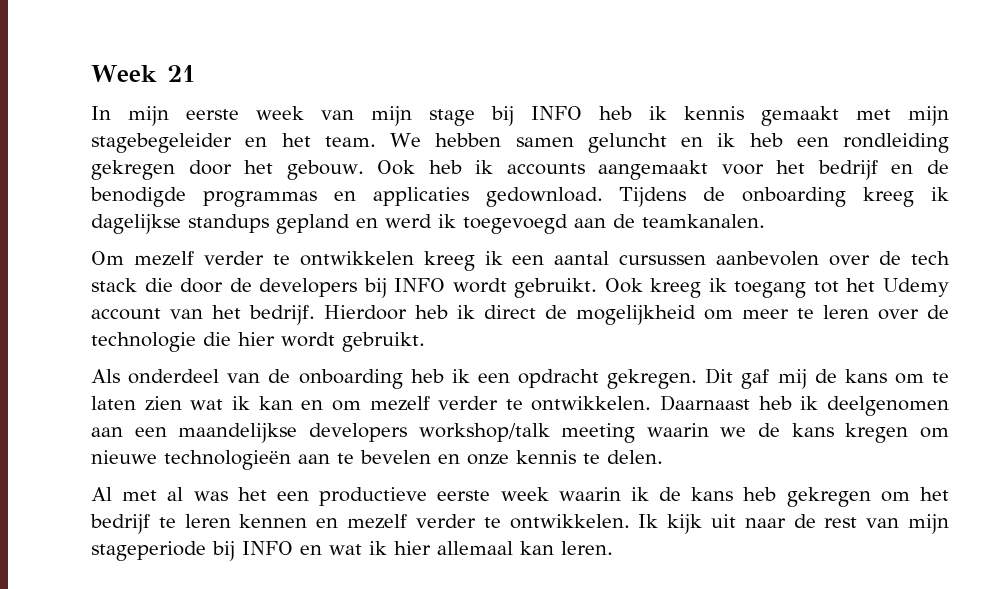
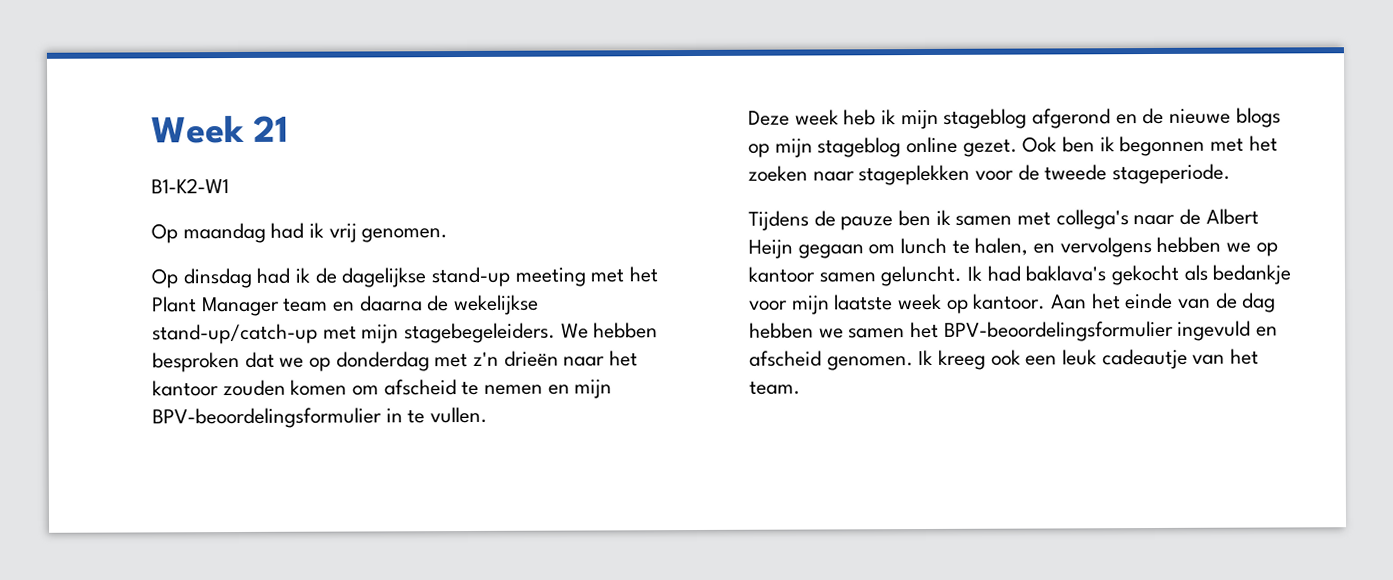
[91,106,949,126] [91,133,950,153] [91,160,949,180] [90,187,950,207] [91,214,765,234] [91,251,950,271] [91,278,949,298] [91,305,949,325] [91,332,425,352] [91,368,949,389] [91,395,949,416] [91,423,949,443] [91,450,663,470] [91,487,949,507] [90,514,949,534] [91,541,613,561] In mijn eerste week van mijn stage bij INFO heb ik kennis gemaakt met mijn stagebegeleider en het team. We hebben samen geluncht en ik heb een rondleiding gekregen door het gebouw. Ook heb ik accounts aangemaakt voor het bedrijf en de benodigde programmas en applicaties gedownload. Tijdens de onboarding kreeg ik dagelijkse standups gepland en werd ik toegevoegd aan de teamkanalen. // Om mezelf verder te ontwikkelen kreeg ik een aantal cursussen aanbevolen over de tech stack die door de developers bij INFO wordt gebruikt. Ook kreeg ik toegang tot het Udemy account van het bedrijf. Hierdoor heb ik direct de mogelijkheid om meer te leren over de technologie die hier wordt gebruikt. // Als onderdeel van de onboarding heb ik een opdracht gekregen. Dit gaf mij de kans om te laten zien wat ik kan en om mezelf verder te ontwikkelen. Daarnaast heb ik deelgenomen aan een maandelijkse developers workshop/talk meeting waarin we de kans kregen om nieuwe technologieën aan te bevelen en onze kennis te delen. // Al met al was het een productieve eerste week waarin ik de kans heb gekregen om het bedrijf te leren kennen en mezelf verder te ontwikkelen. Ik kijk uit naar de rest van mijn stageperiode bij INFO en wat ik hier allemaal kan leren. -> [151,178,229,194] [151,222,449,244] [151,266,659,289] [152,294,540,317] [152,322,659,345] [152,350,639,373] [152,379,613,399] [152,406,489,429] [748,107,1281,130] [748,135,1278,158] [748,163,1232,186] [748,208,1259,231] [748,236,1278,259] [748,264,1292,287] [749,292,1277,315] [749,320,1279,342] [749,348,1260,371] [749,380,801,395] B1-K2-W1 // Op maandag had ik vrij genomen. // Op dinsdag had ik de dagelijkse stand-up meeting met het Plant Manager team en daarna de wekelijkse stand-up/catch-up met mijn stagebegeleiders. We hebben besproken dat we op donderdag met z'n drieën naar het kantoor zouden komen om afscheid te nemen en mijn BPV-beoordelingsformulier in te vullen. // Deze week heb ik mijn stageblog afgerond en de nieuwe blogs op mijn stageblog online gezet. Ook ben ik begonnen met het zoeken naar stageplekken voor de tweede stageperiode. // Tijdens de pauze ben ik samen met collega's naar de Albert Heijn gegaan om lunch te halen, en vervolgens hebben we op kantoor samen geluncht. Ik had baklava's gekocht als bedankje voor mijn laatste week op kantoor. Aan het einde van de dag hebben we samen het BPV-beoordelingsformulier ingevuld en afscheid genomen. Ik kreeg ook een leuk cadeautje van het team.

